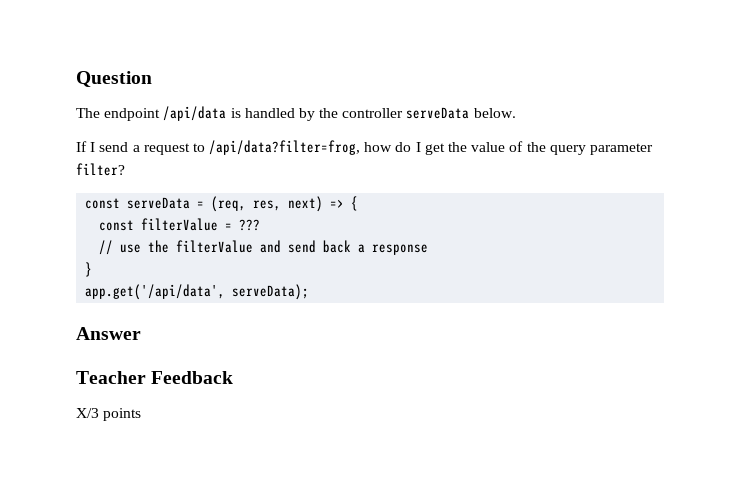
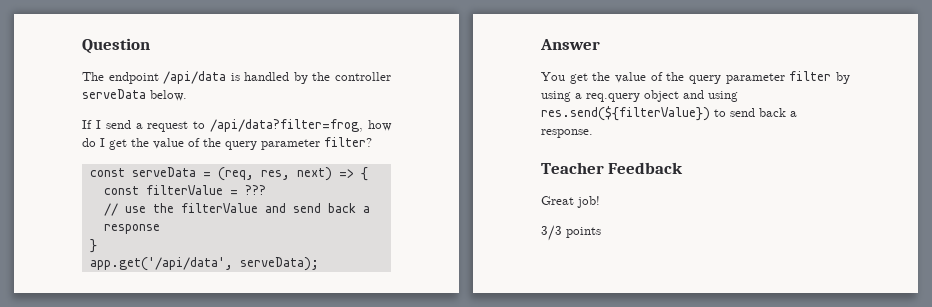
(141, 333) none -> [541,71,850,84] [541,90,738,102] [541,106,797,121] [541,129,593,138] // You get the value of the query parameter filter by using a req.query object and using res.send(${filterValue}) to send back a response.
[76,408,99,418] X/3 -> [541,196,600,208] [541,225,562,241] Great job! // 3/3

